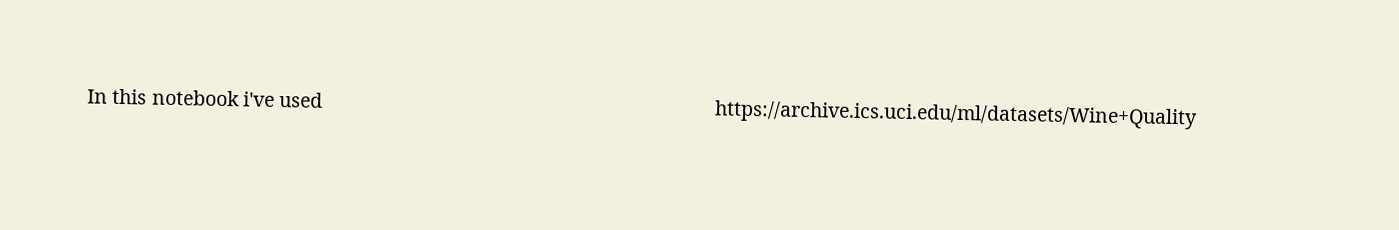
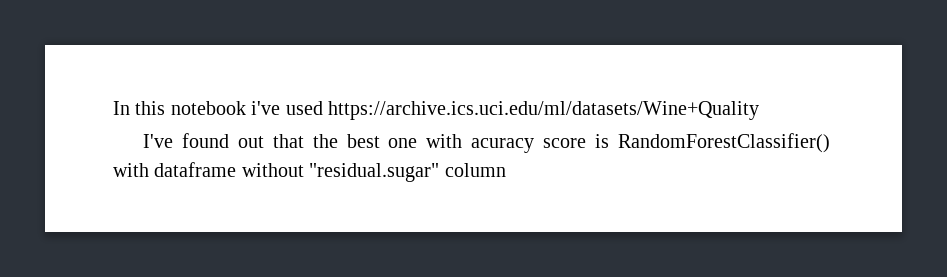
(1198, 115) none -> [142,133,831,153] [113,162,506,182] // I've found out that the best one with acuracy score is RandomForestClassifier() with dataframe without "residual.sugar" column

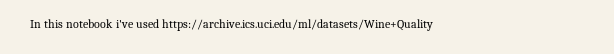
[142,133,831,153] [113,162,506,182] // I've found out that the best one with acuracy score is RandomForestClassifier() with dataframe without "residual.sugar" column -> (434, 25) none

